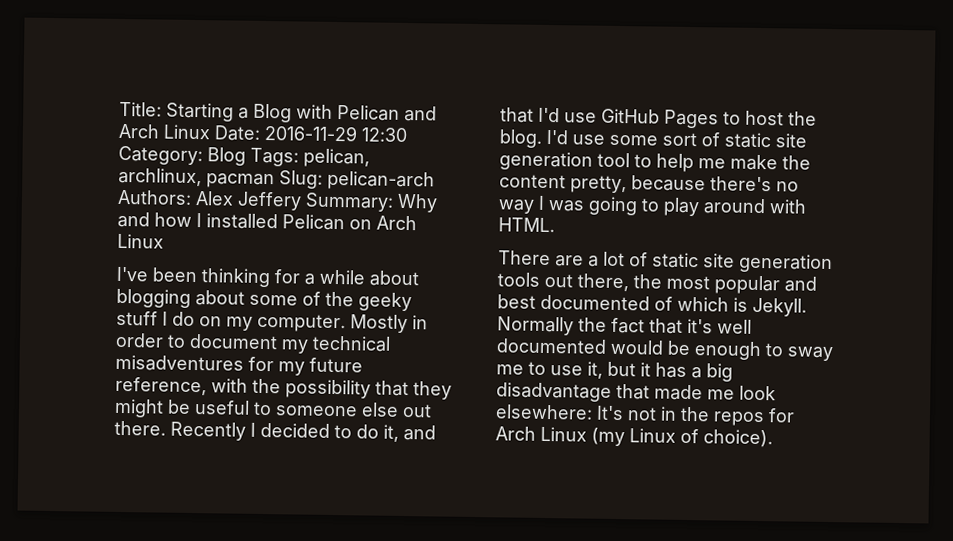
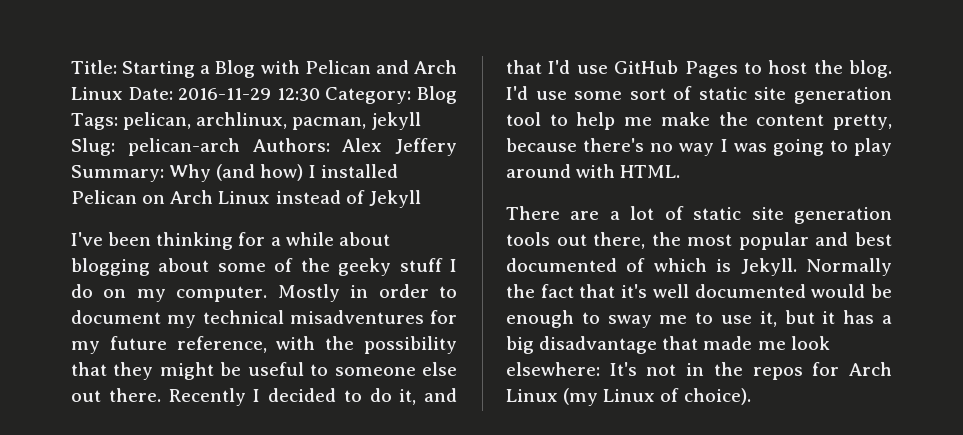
[206,173,275,189] pacman -> [292,112,421,130] pacman, jekyll
[117,211,192,228] and how -> [216,164,304,181] (and how)
(164, 241) none -> [275,190,421,208] instead of Jekyll

